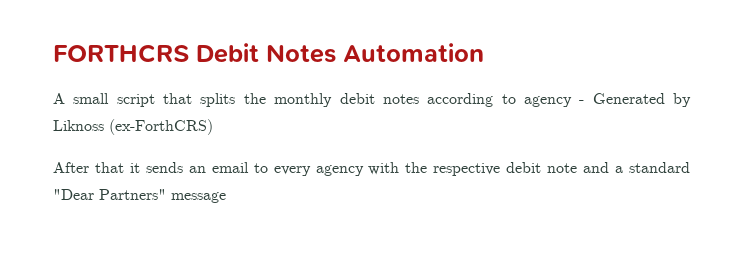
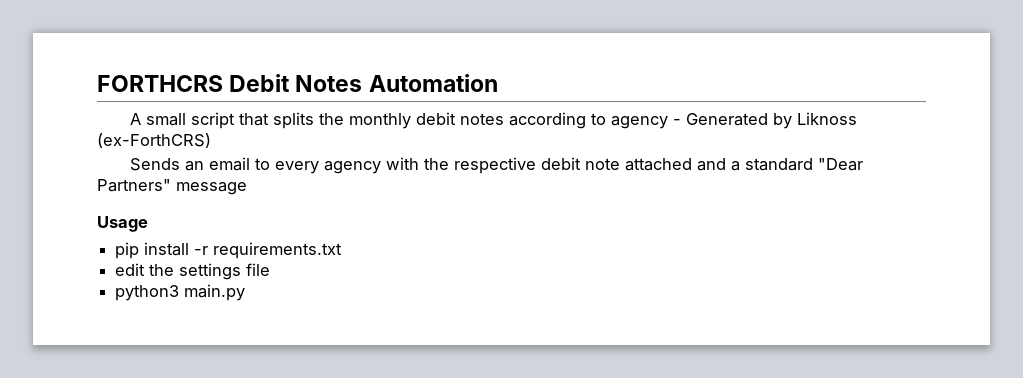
[53,162,183,173] After that it sends -> [130,158,181,171] Sends
(578, 168) none -> [625,158,693,171] attached
(226, 197) none -> [97,216,148,232] [115,242,343,259] [115,263,271,280] [115,284,246,301] // Usage // pip install -r requirements.txt // edit the settings file // python3 main.py

